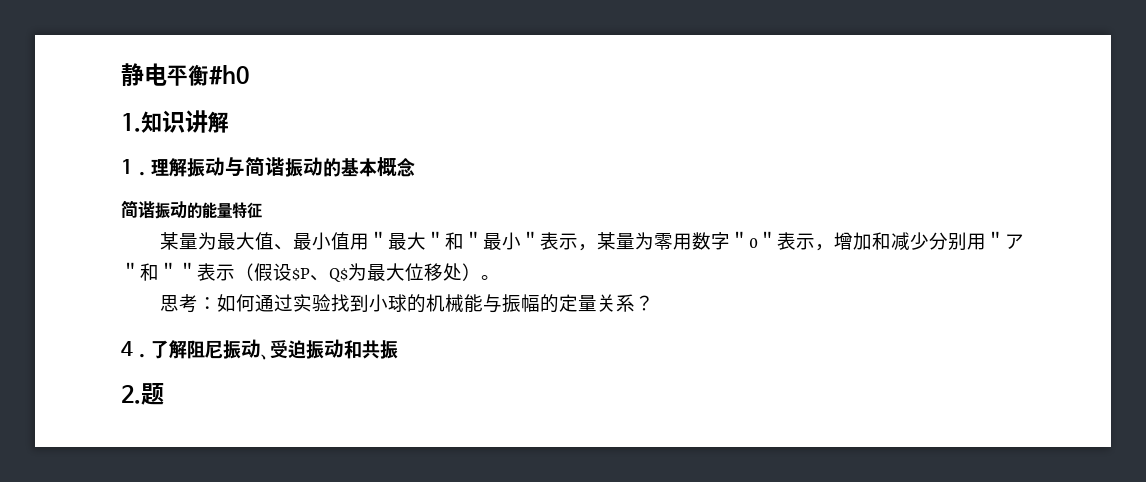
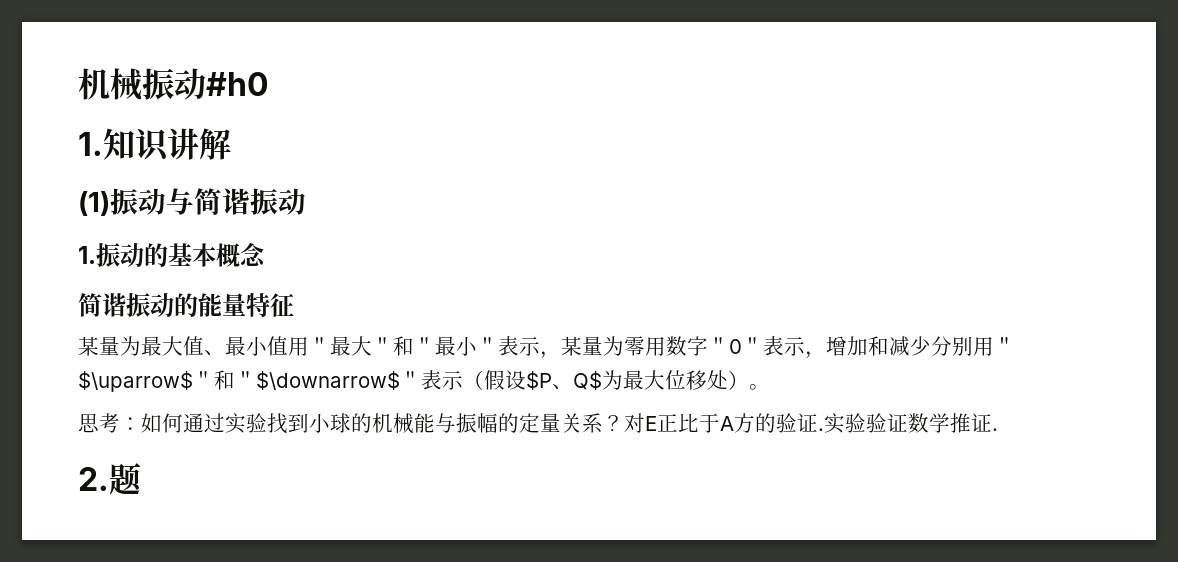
[121,63,209,87] 静电平衡 -> [78,68,206,101] 机械振动
[121,158,187,177] 1．理解 -> [78,191,110,216] (1)
(323, 166) none -> [78,243,144,267] // 1.振动
[1005,234,1025,249] [121,262,178,281] ア＂和＂ -> [78,370,400,392] $\uparrow$＂和＂$\downarrow$
[121,339,398,360] // 4．了解阻尼振动、受迫振动和共振 -> [624,413,998,434] 对E正比于A方的验证.实验验证数学推证.

